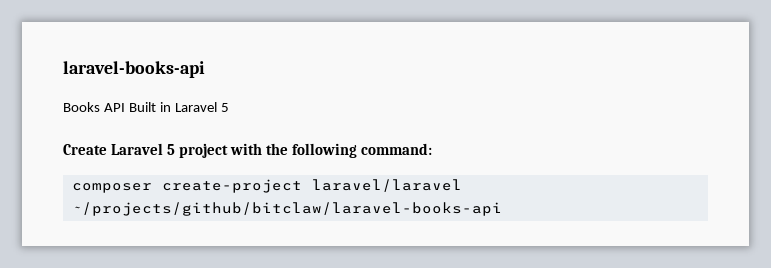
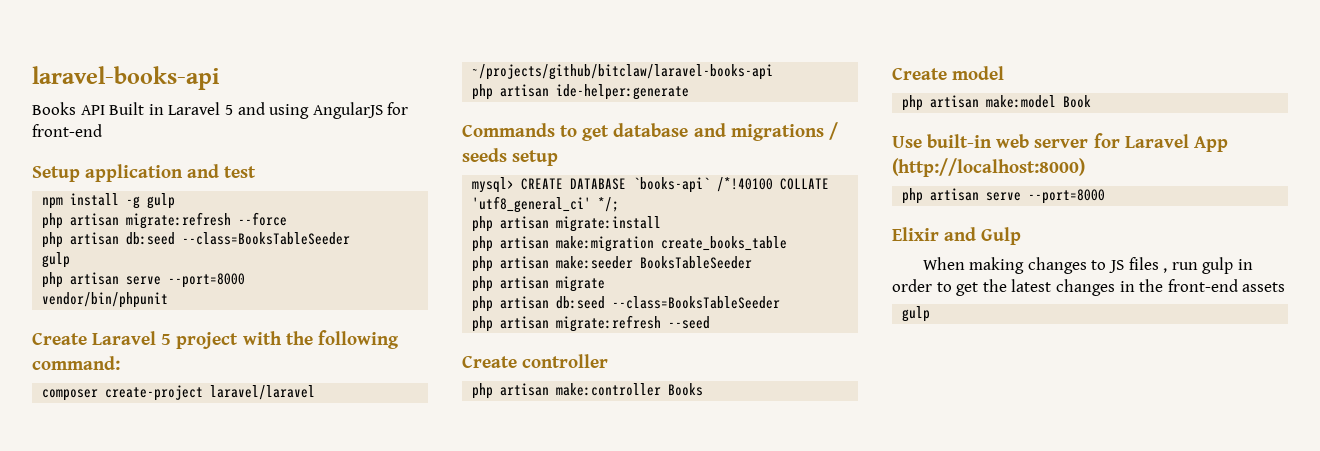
(229, 107) none -> [237,102,409,119] [32,124,102,137] [32,164,257,182] [42,193,176,209] [42,212,288,229] [42,232,351,248] [42,252,71,268] [42,272,246,288] [42,292,169,308] and using AngularJS for front-end // Setup application and test // npm install -g gulp // php artisan migrate:refresh --force // php artisan db:seed --class=BooksTableSeeder // gulp // php artisan serve --port=8000 // vendor/bin/phpunit
(502, 209) none -> [472,84,690,100] [462,122,838,141] [462,148,559,166] [472,177,830,193] [472,196,620,213] [472,216,662,232] [472,236,788,252] [472,256,753,272] [472,276,606,292] [472,296,781,312] [472,315,711,332] [462,354,609,368] [472,383,704,399] [892,66,1005,80] [902,95,1092,111] [892,133,1228,152] [892,158,1085,177] [902,188,1106,204] [892,227,1022,245] [922,257,1253,274] [892,279,1286,296] [902,306,931,322] // php artisan ide-helper:generate // Commands to get database and migrations / seeds setup // mysql> CREATE DATABASE `books-api` /*!40100 COLLATE 'utf8_general_ci' */; // php artisan migrate:install // php artisan make:migration create_books_table // php artisan make:seeder BooksTableSeeder // php artisan migrate // php artisan db:seed --class=BooksTableSeeder // php artisan migrate:refresh --seed // Create controller // php artisan make:controller Books // Create model // php artisan make:model Book // Use built-in web server for Laravel App (http://localhost:8000) // php artisan serve --port=8000 // Elixir and Gulp // When making changes to JS files , run gulp in order to get the latest changes in the front-end assets // gulp

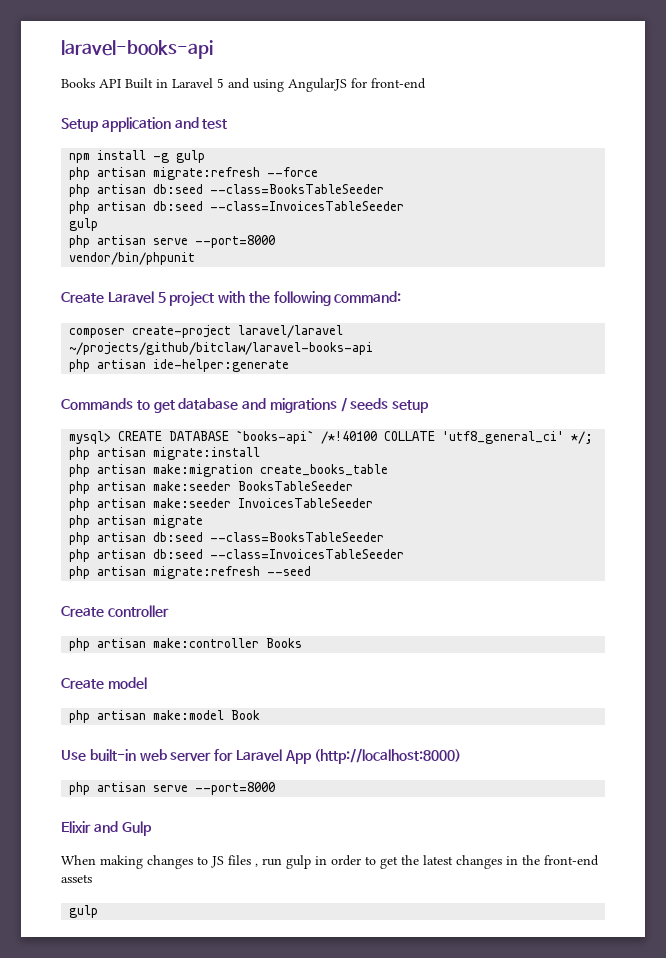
(351, 238) none -> [69,201,405,214] // php artisan db:seed --class=InvoicesTableSeeder
(753, 262) none -> [69,498,374,511] // php artisan make:seeder InvoicesTableSeeder
(781, 302) none -> [69,549,405,562] // php artisan db:seed --class=InvoicesTableSeeder

